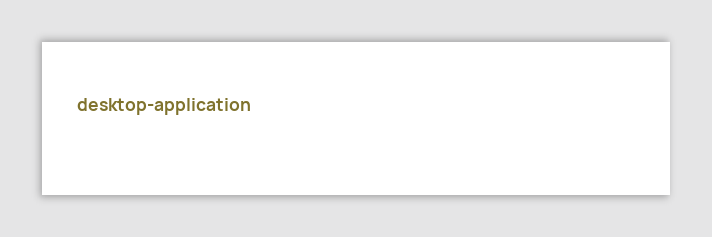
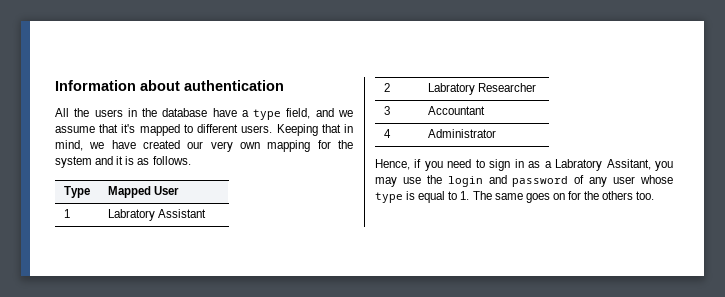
[77,98,251,115] desktop-application -> [55,80,284,91] [55,108,353,120] [55,124,353,136] [55,140,353,152] [55,156,191,168] [63,186,90,198] [107,186,180,198] [63,209,70,218] [107,209,207,221] [383,83,390,92] [427,83,537,95] [383,106,390,115] [427,106,485,115] [383,129,391,138] [427,129,496,138] [375,159,673,171] [375,175,673,187] [375,191,655,203] Information about authentication // All the users in the database have a type field, and we assume that it's mapped to different users. Keeping that in mind, we have created our very own mapping for the system and it is as follows. // Type | Mapped User // 1 | Labratory Assistant // 2 | Labratory Researcher // 3 | Accountant // 4 | Administrator // Hence, if you need to sign in as a Labratory Assitant, you may use the login and password of any user whose type is equal to 1. The same goes on for the others too.

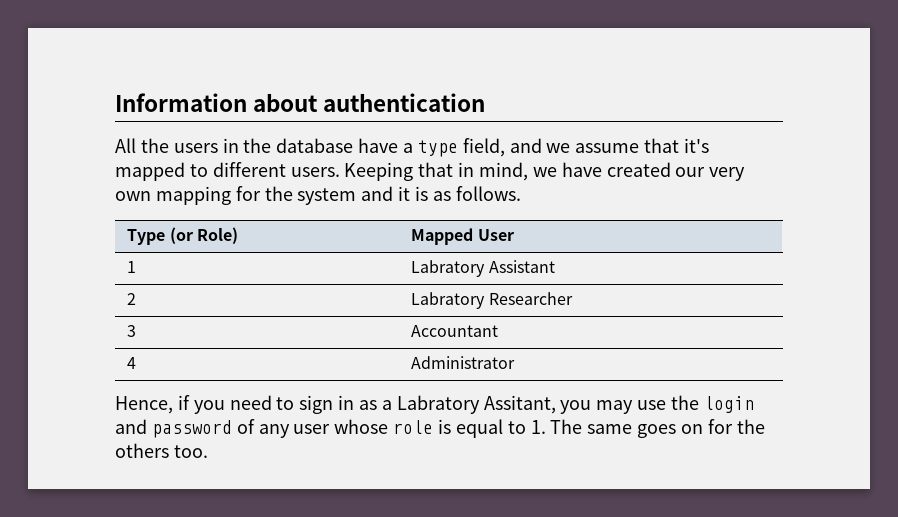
(90, 192) none -> [169,227,238,244] (or Role)
[375,192,403,203] type -> [393,420,434,434] role

